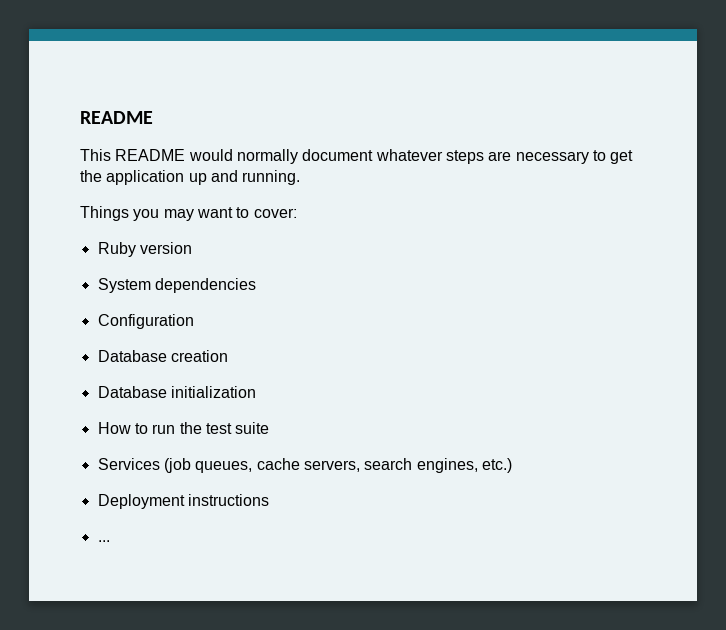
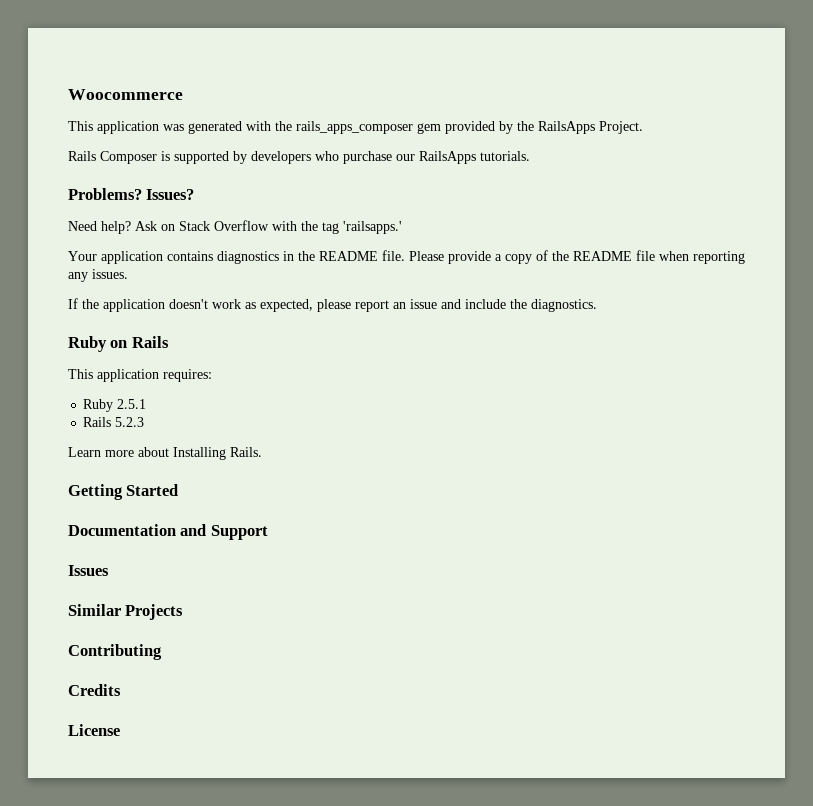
[80,111,153,124] [80,149,634,164] [80,170,301,185] [80,206,297,221] [97,242,192,257] [97,278,256,293] [97,314,194,329] [97,350,228,362] [97,386,256,398] [97,422,270,434] [97,458,512,473] [97,494,269,509] [97,540,110,542] README // This README would normally document whatever steps are necessary to get the application up and running. // Things you may want to cover: // Ruby version // System dependencies // Configuration // Database creation // Database initialization // How to run the test suite // Services (job queues, cache servers, search engines, etc.) // Deployment instructions // ... -> [68,89,183,100] [68,121,643,134] [68,151,530,164] [68,188,195,200] [68,220,402,234] [68,250,745,264] [68,269,128,282] [68,298,597,312] [68,336,169,352] [68,369,212,382] [83,399,147,412] [83,417,145,427] [68,447,262,460] [68,484,179,500] [68,524,268,540] [68,565,109,576] [68,604,184,620] [68,644,162,660] [68,684,121,696] [68,724,120,736] Woocommerce // This application was generated with the rails_apps_composer gem provided by the RailsApps Project. // Rails Composer is supported by developers who purchase our RailsApps tutorials. // Problems? Issues? // Need help? Ask on Stack Overflow with the tag 'railsapps.' // Your application contains diagnostics in the README file. Please provide a copy of the README file when reporting any issues. // If the application doesn't work as expected, please report an issue and include the diagnostics. // Ruby on Rails // This application requires: // Ruby 2.5.1 // Rails 5.2.3 // Learn more about Installing Rails. // Getting Started // Documentation and Support // Issues // Similar Projects // Contributing // Credits // License

